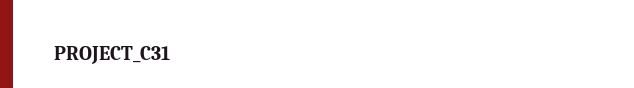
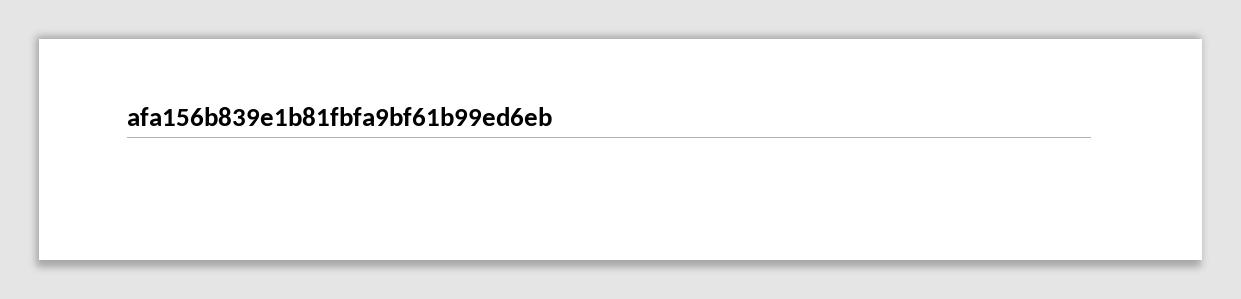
[54,46,170,64] PROJECT_C31 -> [127,107,552,126] afa156b839e1b81fbfa9bf61b99ed6eb

